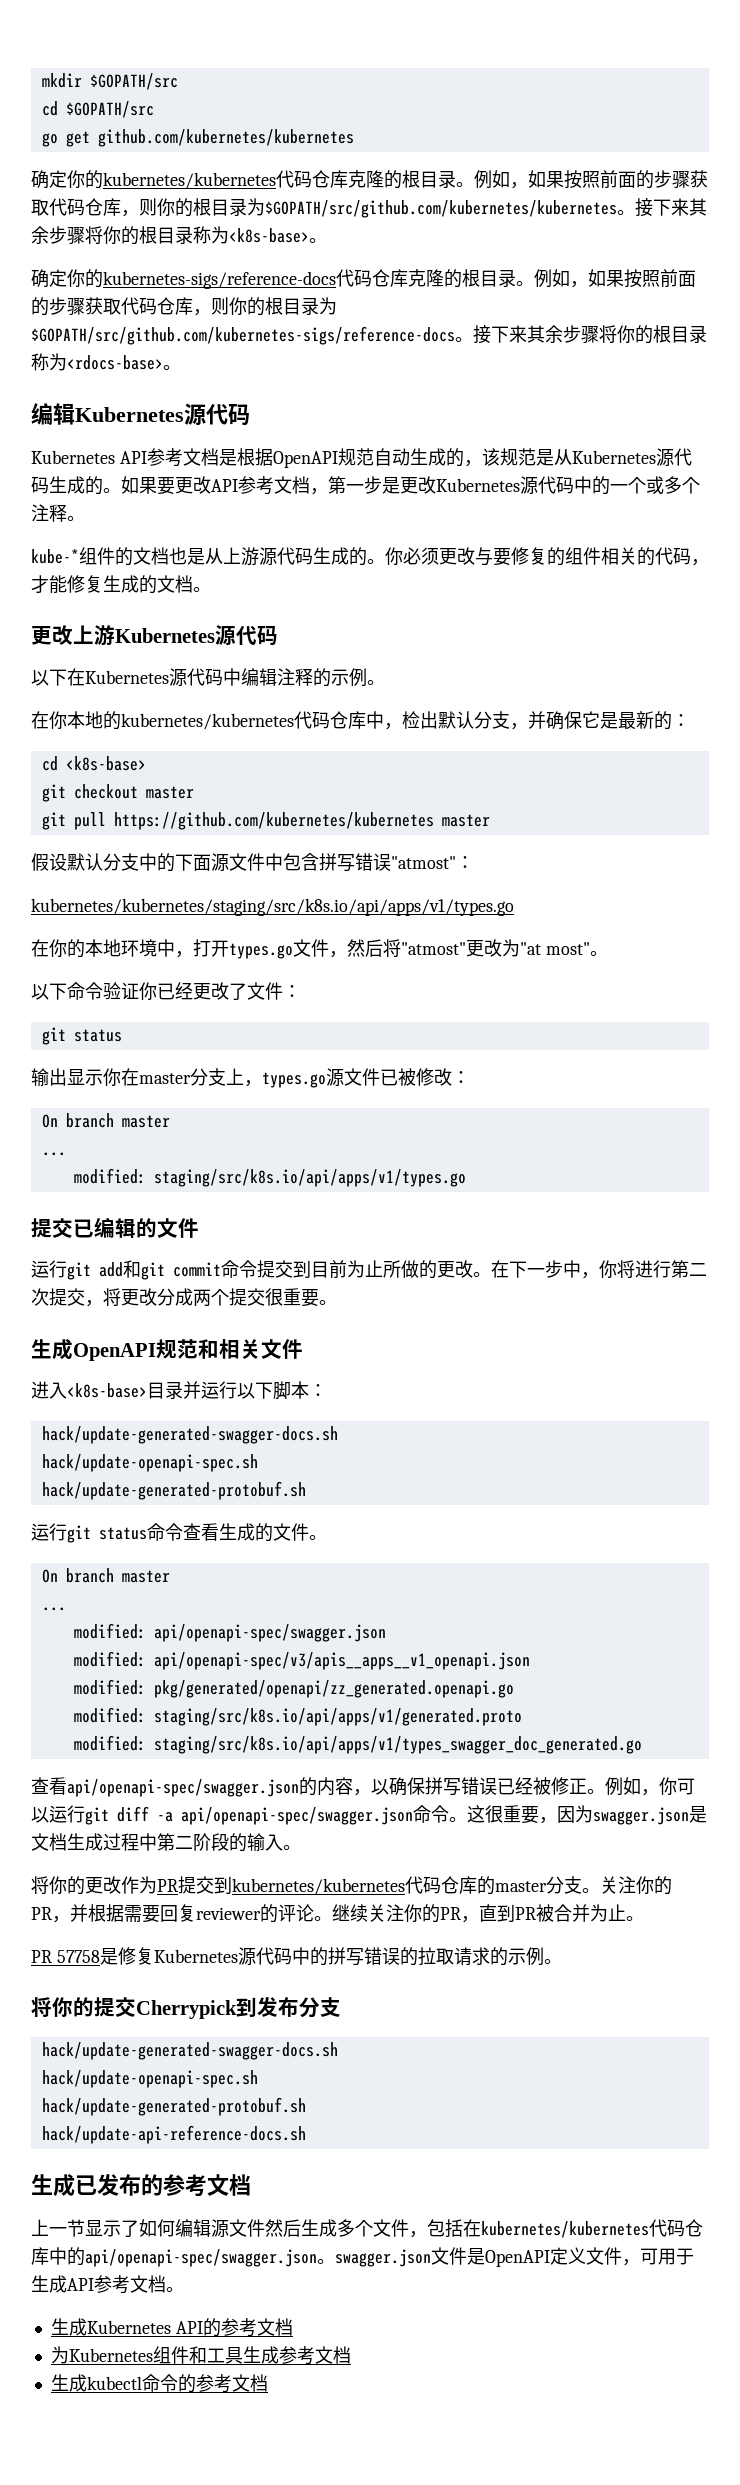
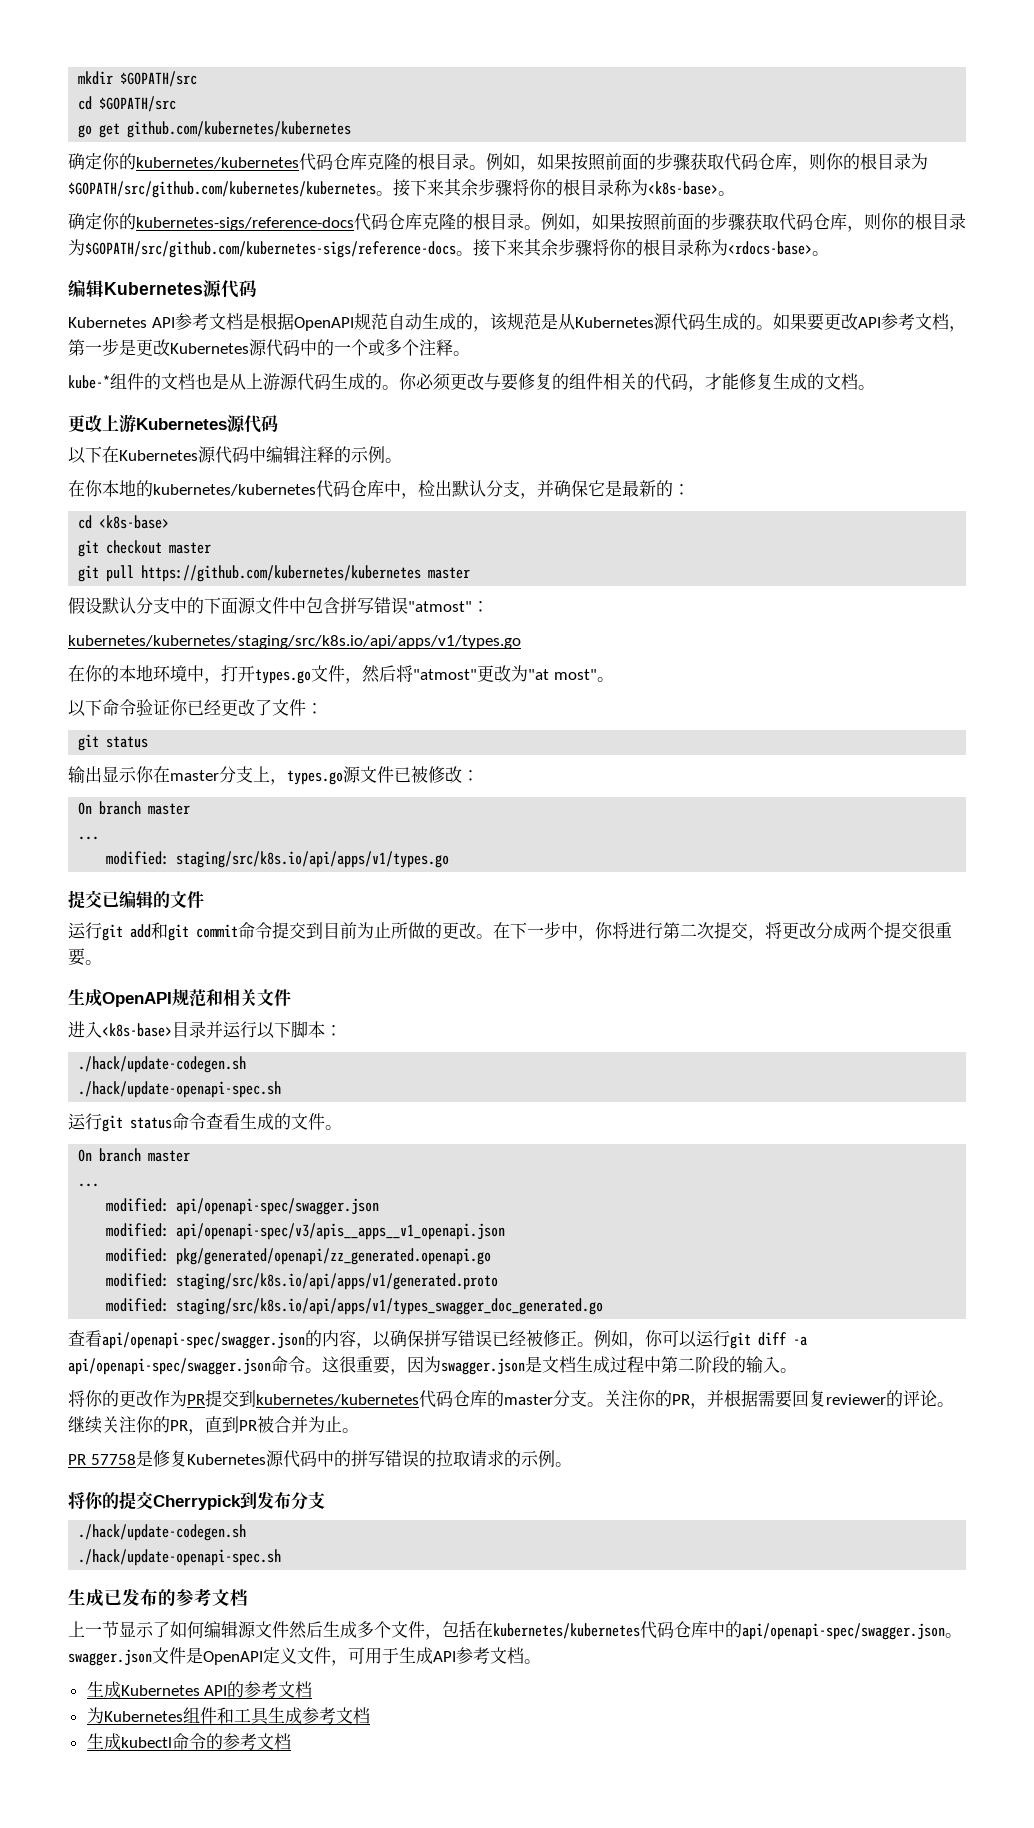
[41,1426,338,1444] [41,1454,258,1472] [41,1481,306,1500] hack/update-generated-swagger-docs.sh // hack/update-openapi-spec.sh // hack/update-generated-protobuf.sh -> [78,1056,247,1073] [78,1081,282,1098] ./hack/update-codegen.sh // ./hack/update-openapi-spec.sh
[41,2042,338,2060] [41,2070,258,2088] [41,2097,306,2116] [41,2125,306,2144] hack/update-generated-swagger-docs.sh // hack/update-openapi-spec.sh // hack/update-generated-protobuf.sh // hack/update-api-reference-docs.sh -> [78,1524,247,1541] [78,1549,282,1566] ./hack/update-codegen.sh // ./hack/update-openapi-spec.sh

